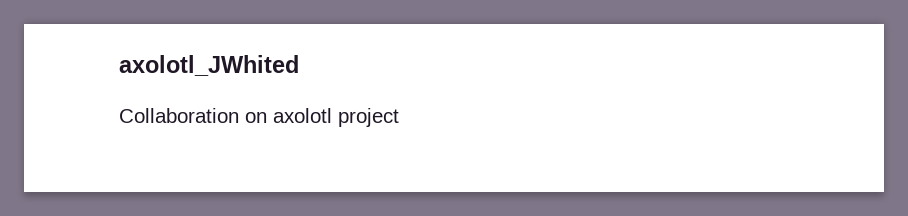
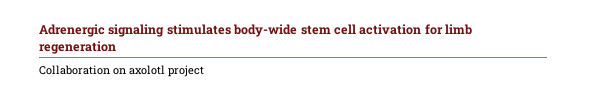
[119,55,299,76] axolotl_JWhited -> [39,24,472,37] [39,41,116,54] Adrenergic signaling stimulates body-wide stem cell activation for limb regeneration

